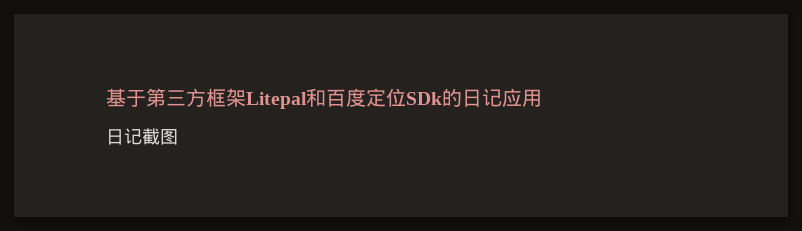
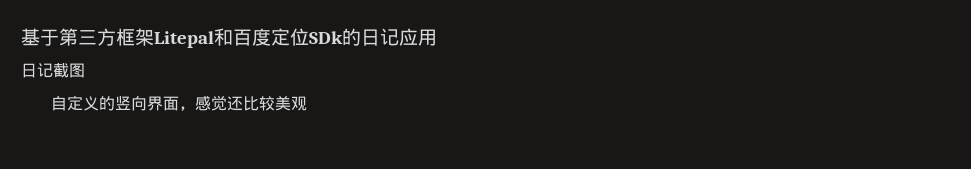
(178, 137) none -> [50,95,307,111] // 自定义的竖向界面，感觉还比较美观

